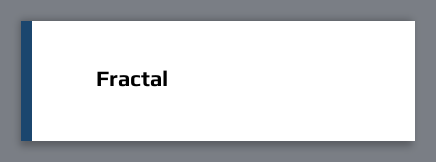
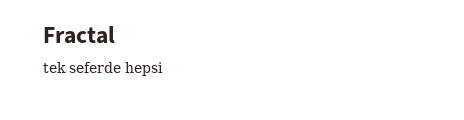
(168, 78) none -> [43,62,163,76] // tek seferde hepsi

